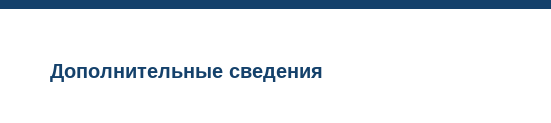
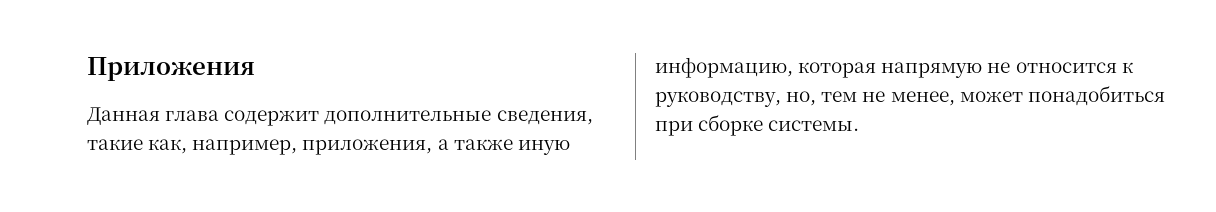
[50,64,323,82] Дополнительные сведения -> [87,57,255,81] [87,107,593,126] [87,139,570,155] [655,57,1134,78] [655,85,1165,107] [655,114,860,136] Приложения // Данная глава содержит дополнительные сведения, такие как, например, приложения, а также иную информацию, которая напрямую не относится к руководству, но, тем не менее, может понадобиться при сборке системы.

